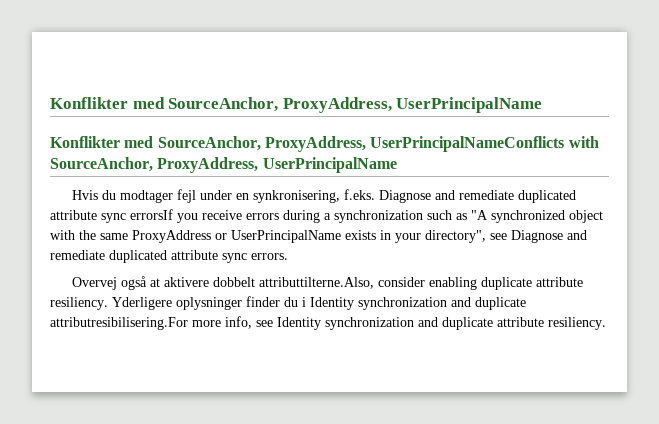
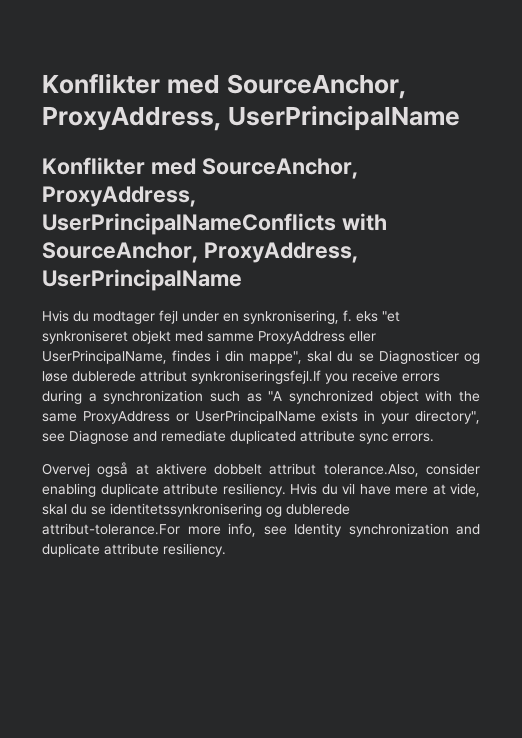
[343,189,576,203] [50,209,173,223] f.eks. Diagnose and remediate duplicated attribute sync errorsIf -> [343,310,400,322] [42,330,376,344] [42,350,481,364] [42,370,321,384] f. eks "et synkroniseret objekt med samme ProxyAddress eller UserPrincipalName, findes i din mappe", skal du se Diagnosticer og løse dublerede attribut synkroniseringsfejl.If
[258,277,374,289] attributtilterne.Also, -> [269,463,419,477] attribut tolerance.Also,
[112,296,526,310] [50,317,188,330] Yderligere oplysninger finder du i Identity synchronization and duplicate attributresibilisering.For -> [290,483,480,497] [42,503,350,517] [42,523,180,535] Hvis du vil have mere at vide, skal du se identitetssynkronisering og dublerede attribut-tolerance.For

